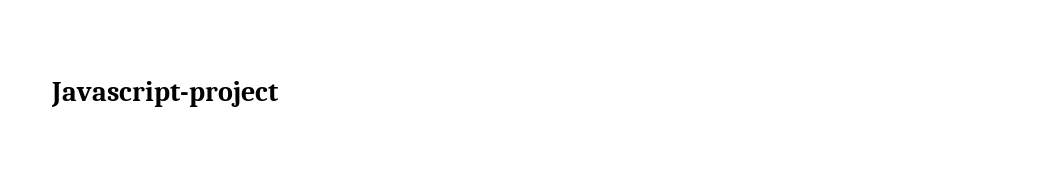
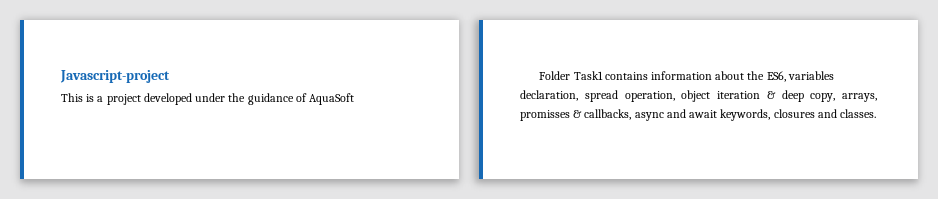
(279, 94) none -> [61,93,355,105] [539,71,834,82] [520,90,877,102] [520,109,877,121] // This is a project developed under the guidance of AquaSoft // Folder Task1 contains information about the ES6, variables declaration, spread operation, object iteration & deep copy, arrays, promisses & callbacks, async and await keywords, closures and classes.

